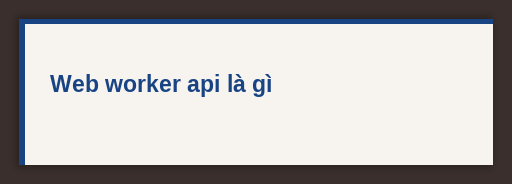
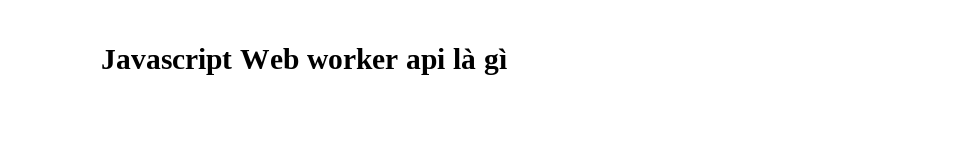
(50, 83) none -> [101,48,232,75] Javascript

